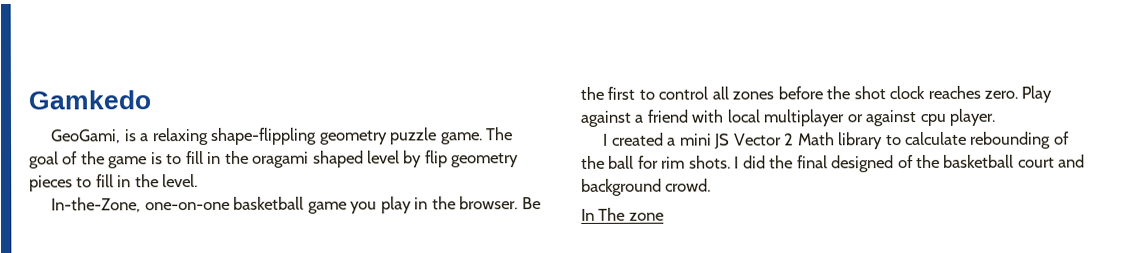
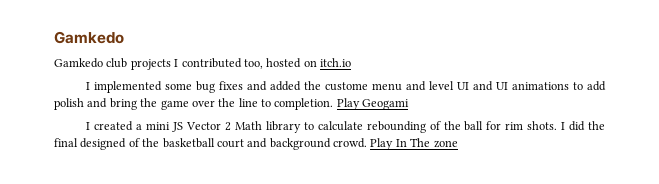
[51,127,514,146] [29,150,520,169] [29,174,199,192] [51,196,541,214] [580,85,1053,103] [580,108,996,127] GeoGami, is a relaxing shape-flippling geometry puzzle game. The goal of the game is to fill in the oragami shaped level by flip geometry pieces to fill in the level. // In-the-Zone, one-on-one basketball game you play in the browser. Be the first to control all zones before the shot clock reaches zero. Play against a friend with local multiplayer or against cpu player. -> [54,58,351,70] [86,81,606,93] [54,98,410,110] Gamkedo club projects I contributed too, hosted on itch.io // I implemented some bug fixes and added the custome menu and level UI and UI animations to add polish and bring the game over the line to completion. Play Geogami
(712, 185) // -> [370,138,394,150] Play

